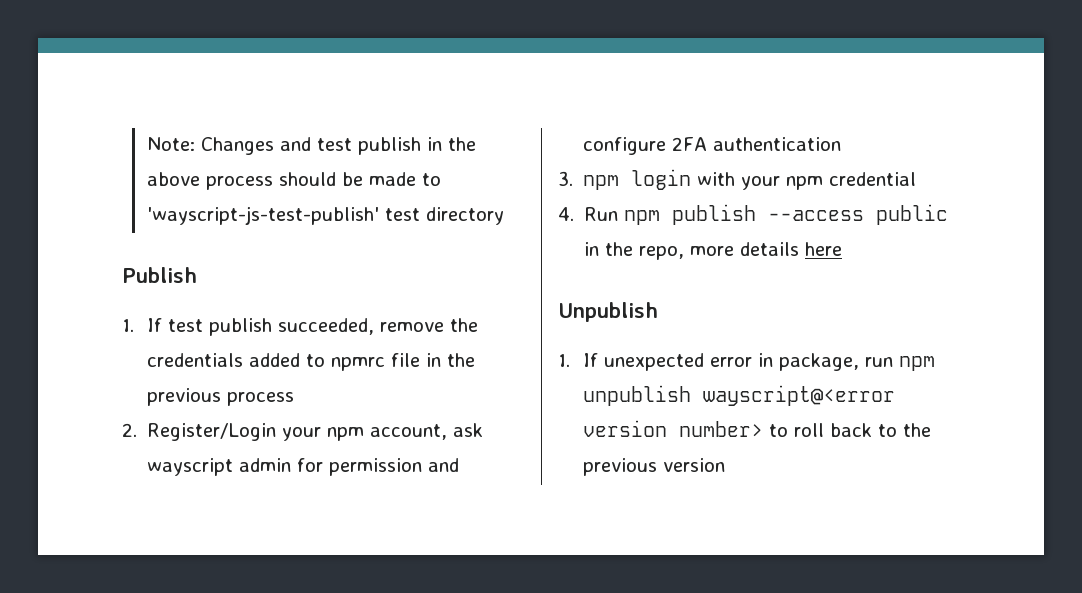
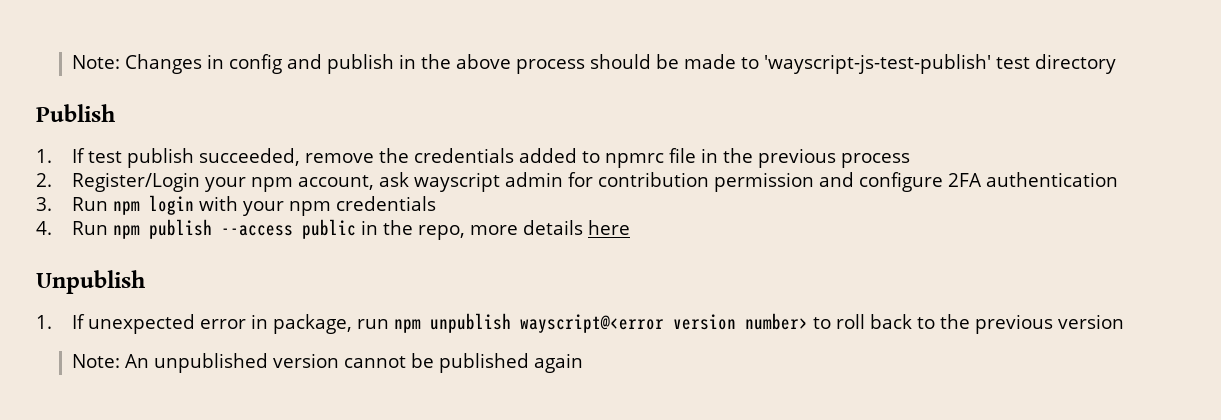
[279,137,352,151] and test -> [206,54,322,74] in config and
(324, 465) none -> [597,172,709,187] contribution
(573, 178) none -> [71,197,108,211] Run
[829,172,917,186] credential -> [335,196,436,211] credentials
(725, 465) none -> [71,353,583,373] // Note: An unpublished version cannot be published again

